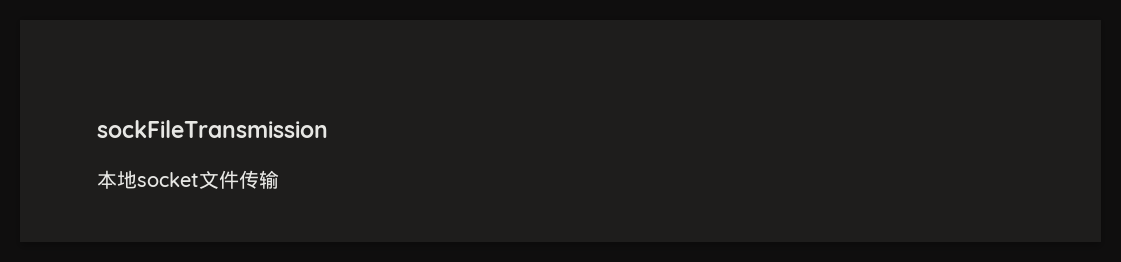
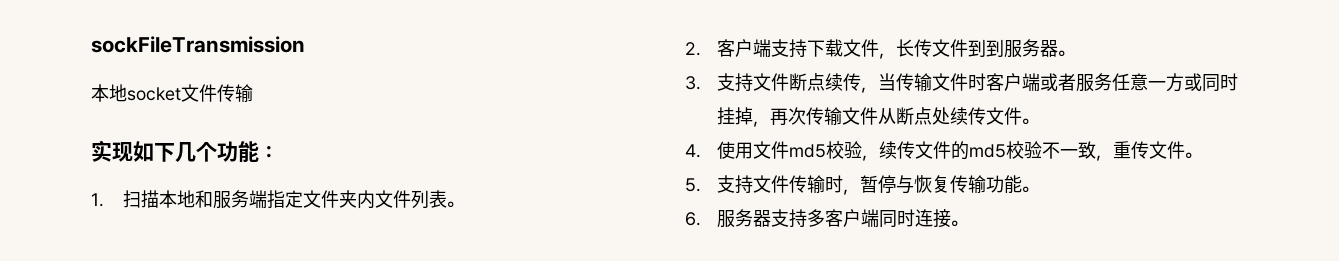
(279, 179) none -> [91,140,279,162] [91,190,465,209] [685,39,1076,59] [685,73,1239,93] [717,107,1040,127] [685,141,1203,161] [685,175,1040,195] [685,209,969,228] // 实现如下几个功能： // 1.扫描本地和服务端指定文件夹内文件列表。 // 2.客户端支持下载文件，长传文件到到服务器。 // 3.支持文件断点续传，当传输文件时客户端或者服务任意一方或同时挂掉，再次传输文件从断点处续传文件。 // 4.使用文件md5校验，续传文件的md5校验不一致，重传文件。 // 5.支持文件传输时，暂停与恢复传输功能。 // 6.服务器支持多客户端同时连接。

